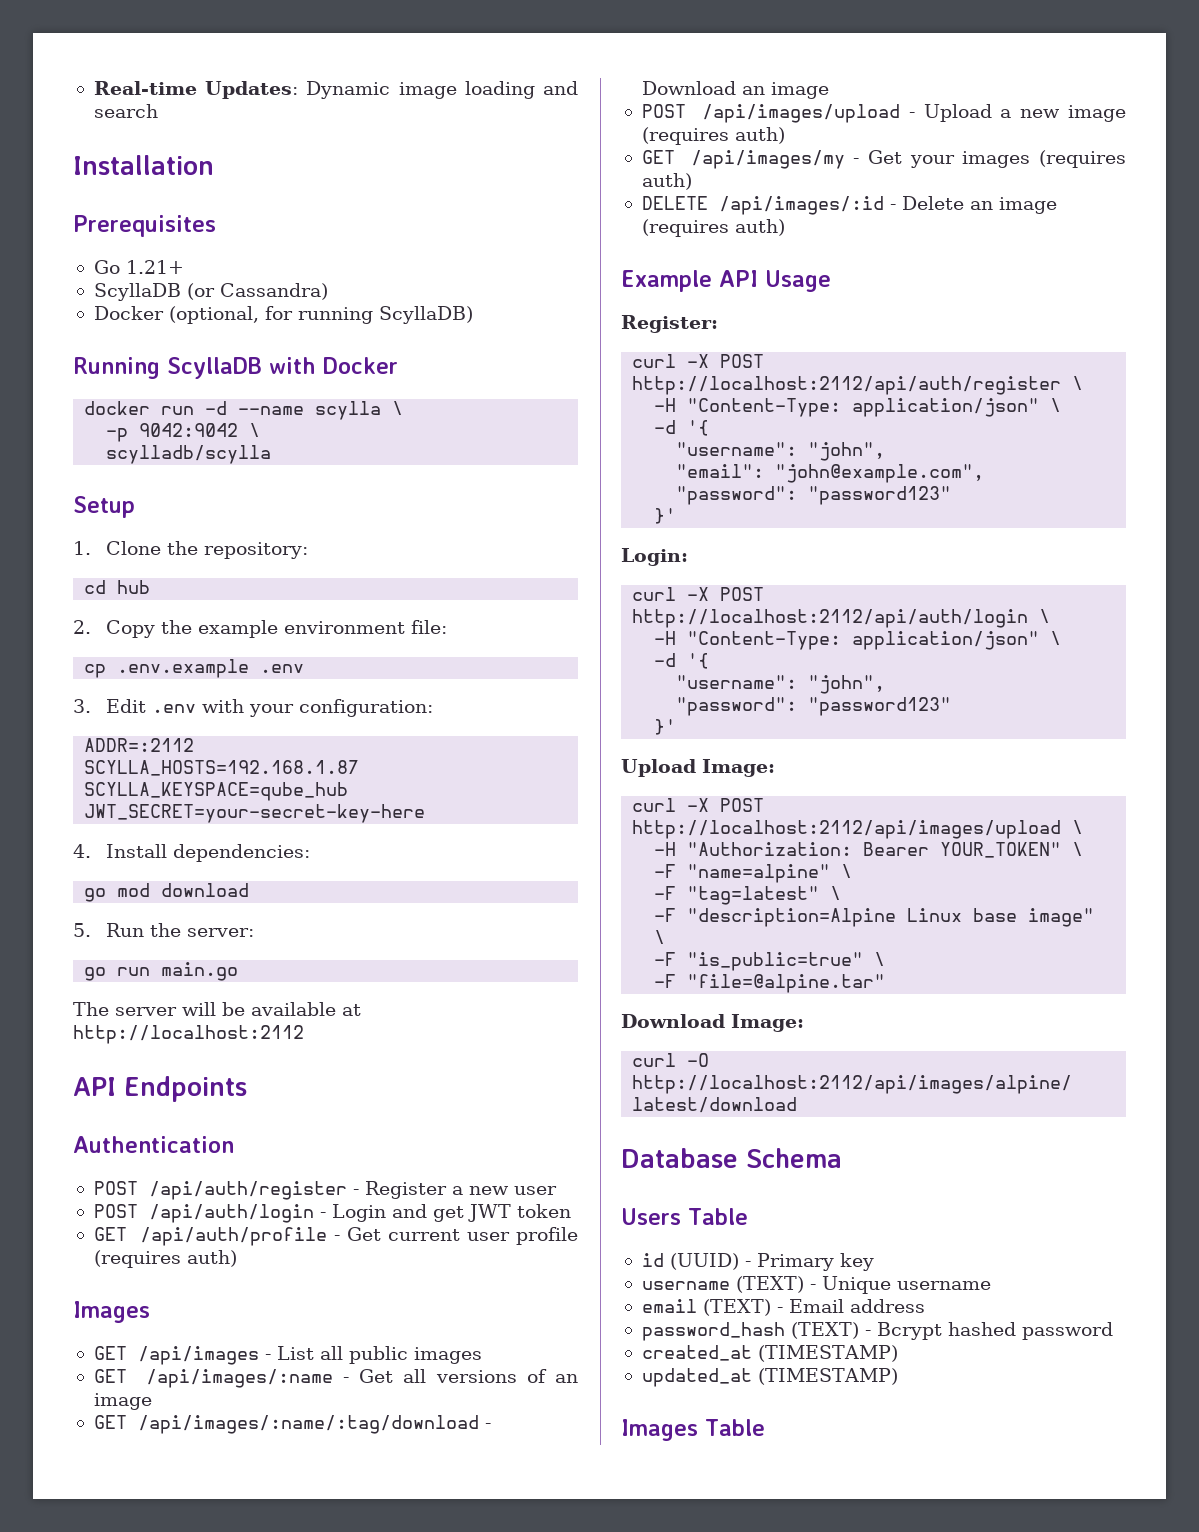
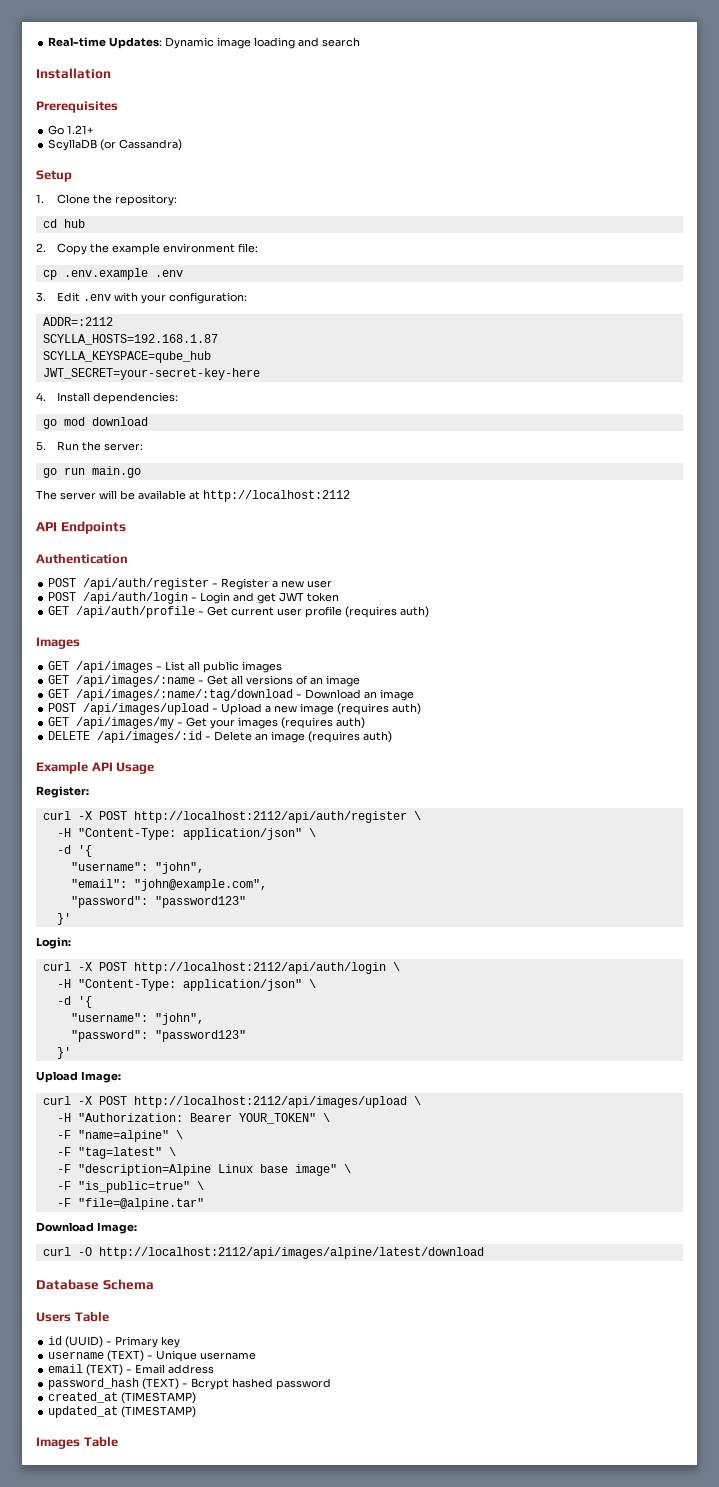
[93,306,473,324] [73,357,398,379] [84,401,404,420] [106,423,261,442] [106,445,272,464] // Docker (optional, for running ScyllaDB) // Running ScyllaDB with Docker // docker run -d --name scylla \ // -p 9042:9042 \ // scylladb/scylla -> (183, 145) none

